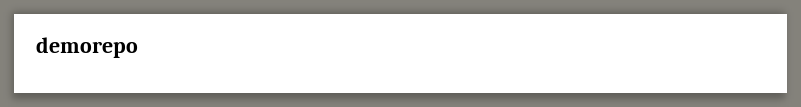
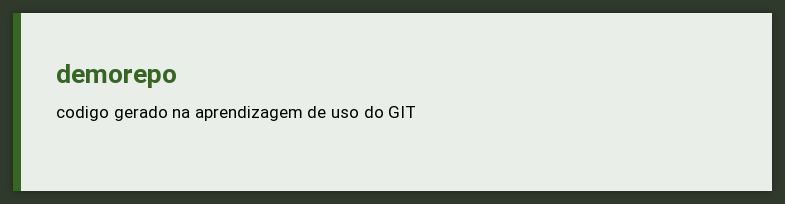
(138, 47) none -> [56,106,417,121] // codigo gerado na aprendizagem de uso do GIT

